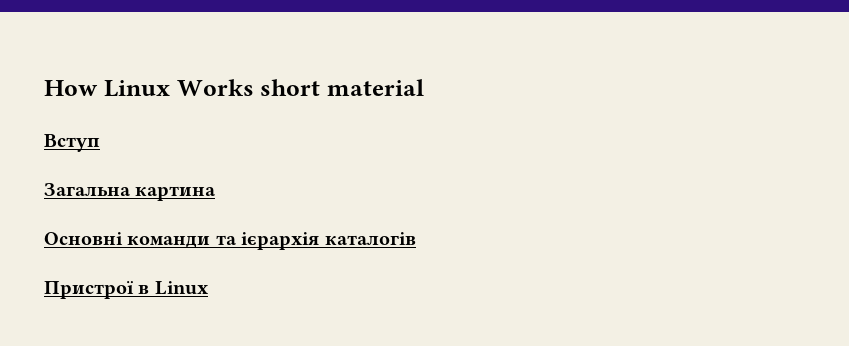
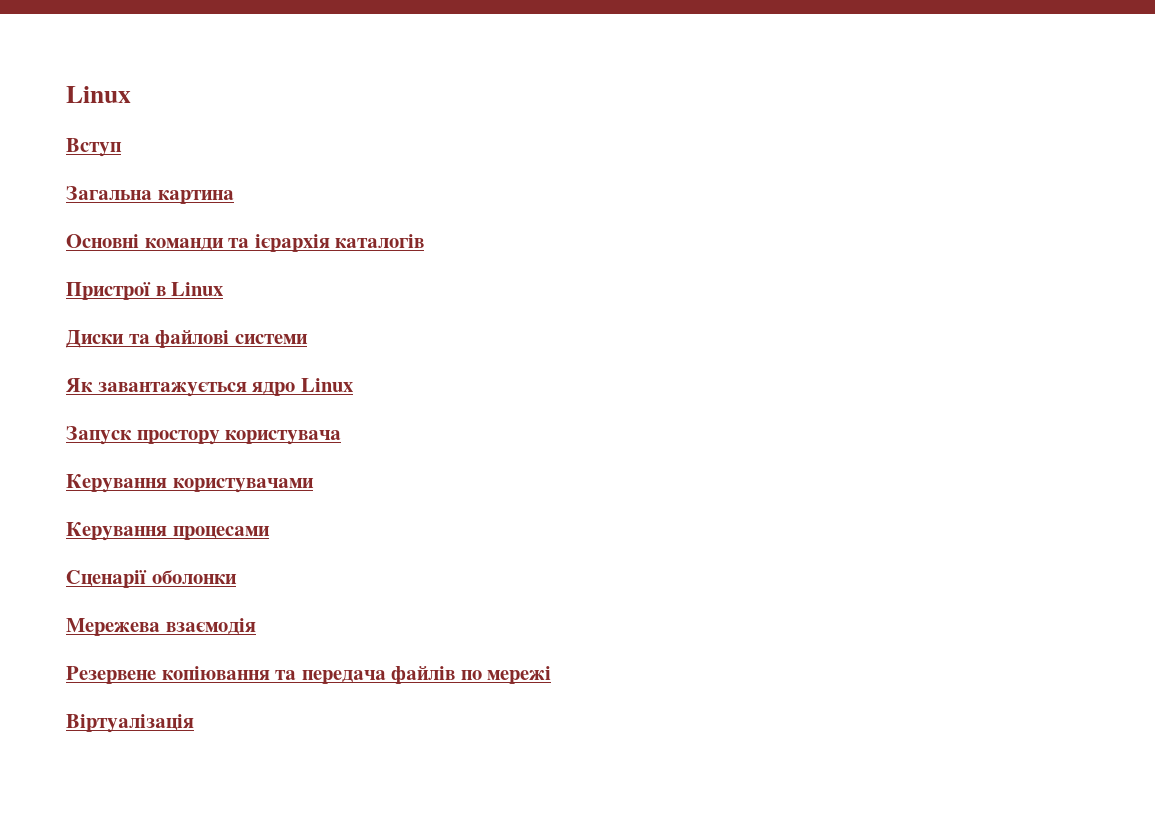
[44,79,424,97] How Linux Works short material -> [66,86,131,103] Linux
(209, 288) none -> [66,330,308,348] [66,378,353,397] [66,426,342,445] [66,474,314,493] [66,522,270,541] [66,570,237,588] [66,618,256,636] [66,666,552,684] [66,714,194,733] // Диски та файлові системи // Як завантажується ядро Linux // Запуск простору користувача // Керування користувачами // Керування процесами // Сценарії оболонки // Мережева взаємодія // Резервене копіювання та передача файлів по мережі // Віртуалізація

